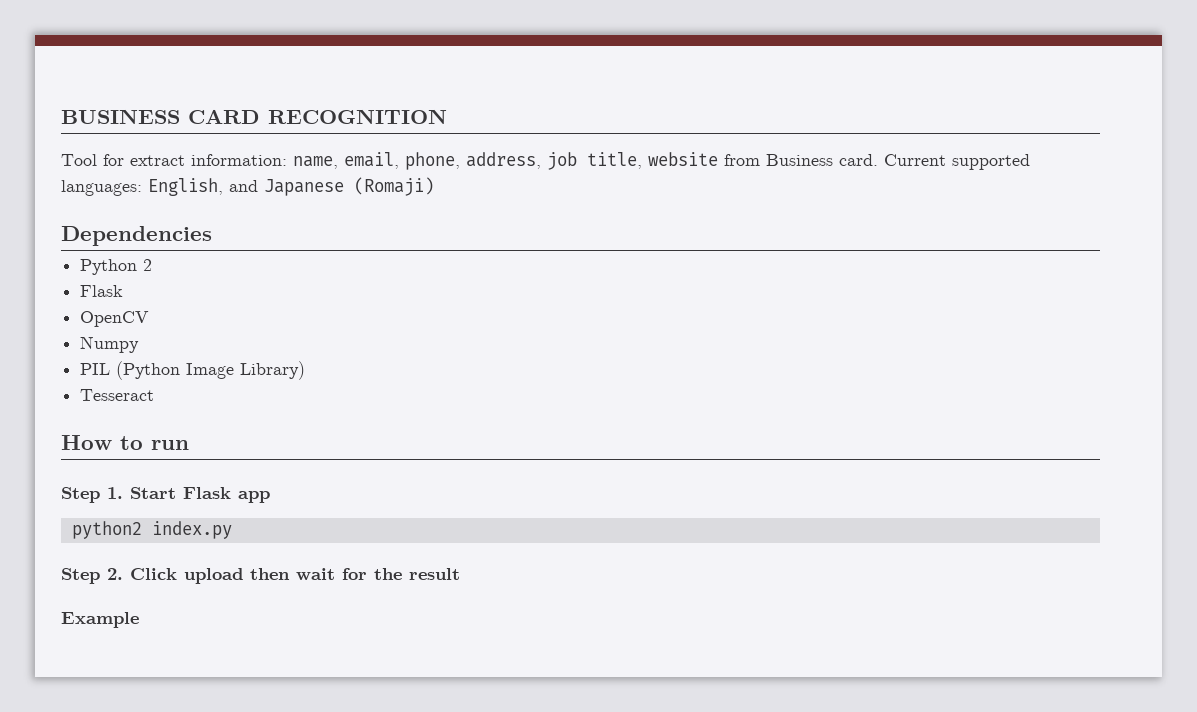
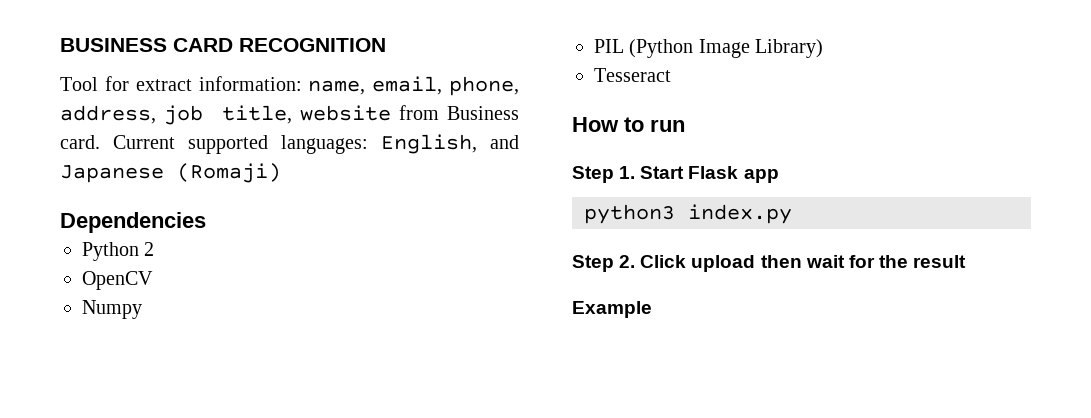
[80,285,124,297] // Flask -> (155, 249) none
[71,521,142,539] python2 -> [584,204,675,224] python3

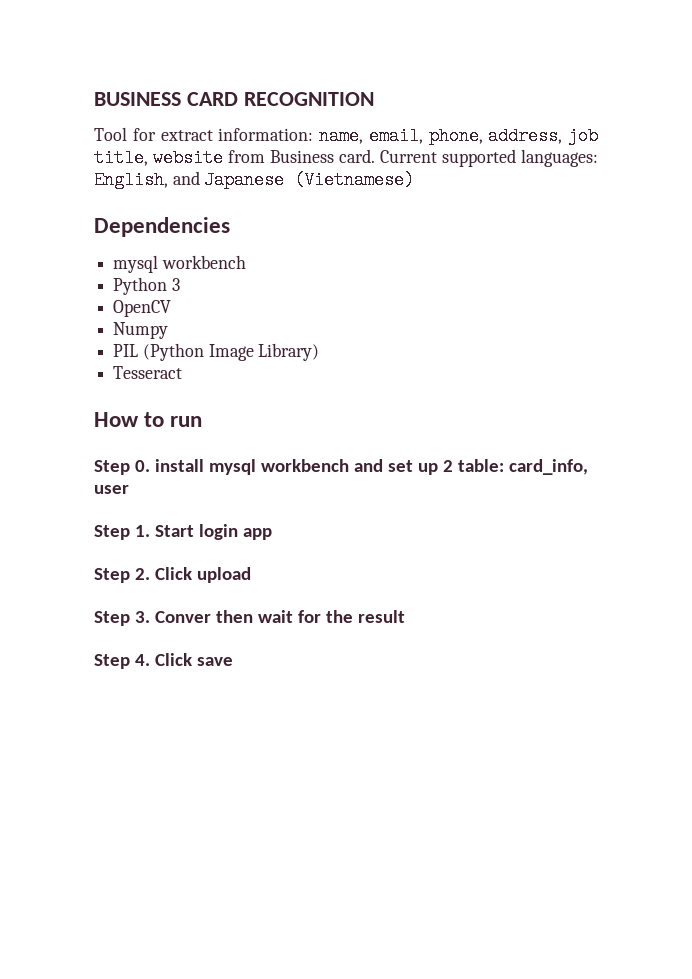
[177,163,281,183] (Romaji) -> [294,171,415,189] (Vietnamese)
(206, 222) none -> [113,255,246,273] // mysql workbench
[144,242,155,256] 2 -> [171,278,180,291] 3
(685, 125) none -> [94,459,588,475] [94,485,129,494] // Step 0. install mysql workbench and set up 2 table: card_info, user
[688,166,739,179] Flask -> [198,524,238,540] login
[584,204,792,224] // python3 index.py -> (272, 534) none
(756, 263) none -> [94,611,211,626] // Step 3. Conver
[572,301,652,318] Example -> [94,653,233,669] Step 4. Click save

